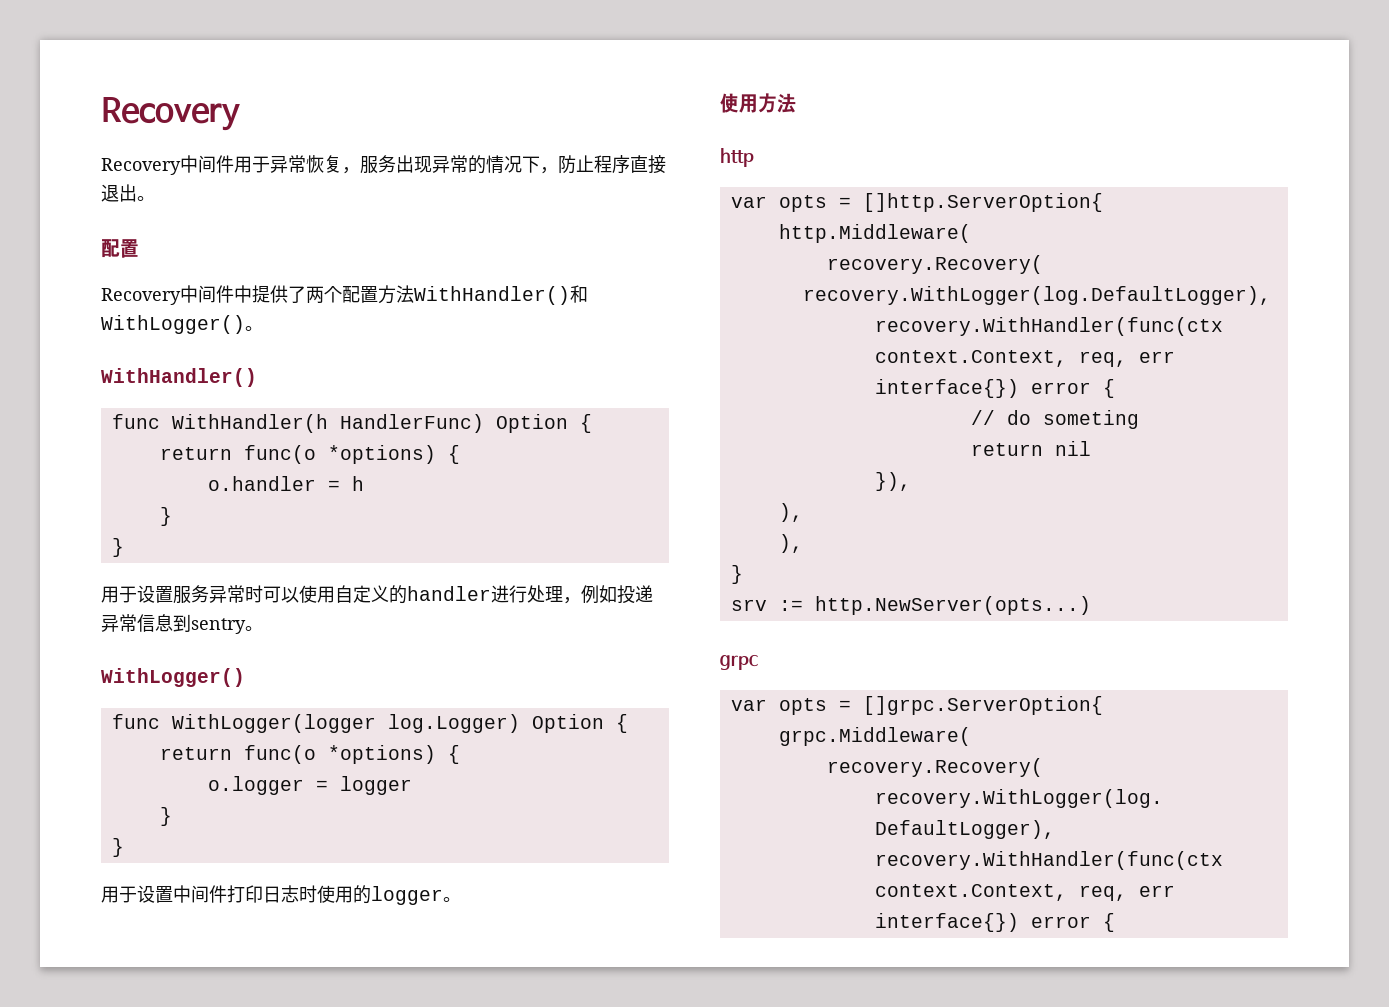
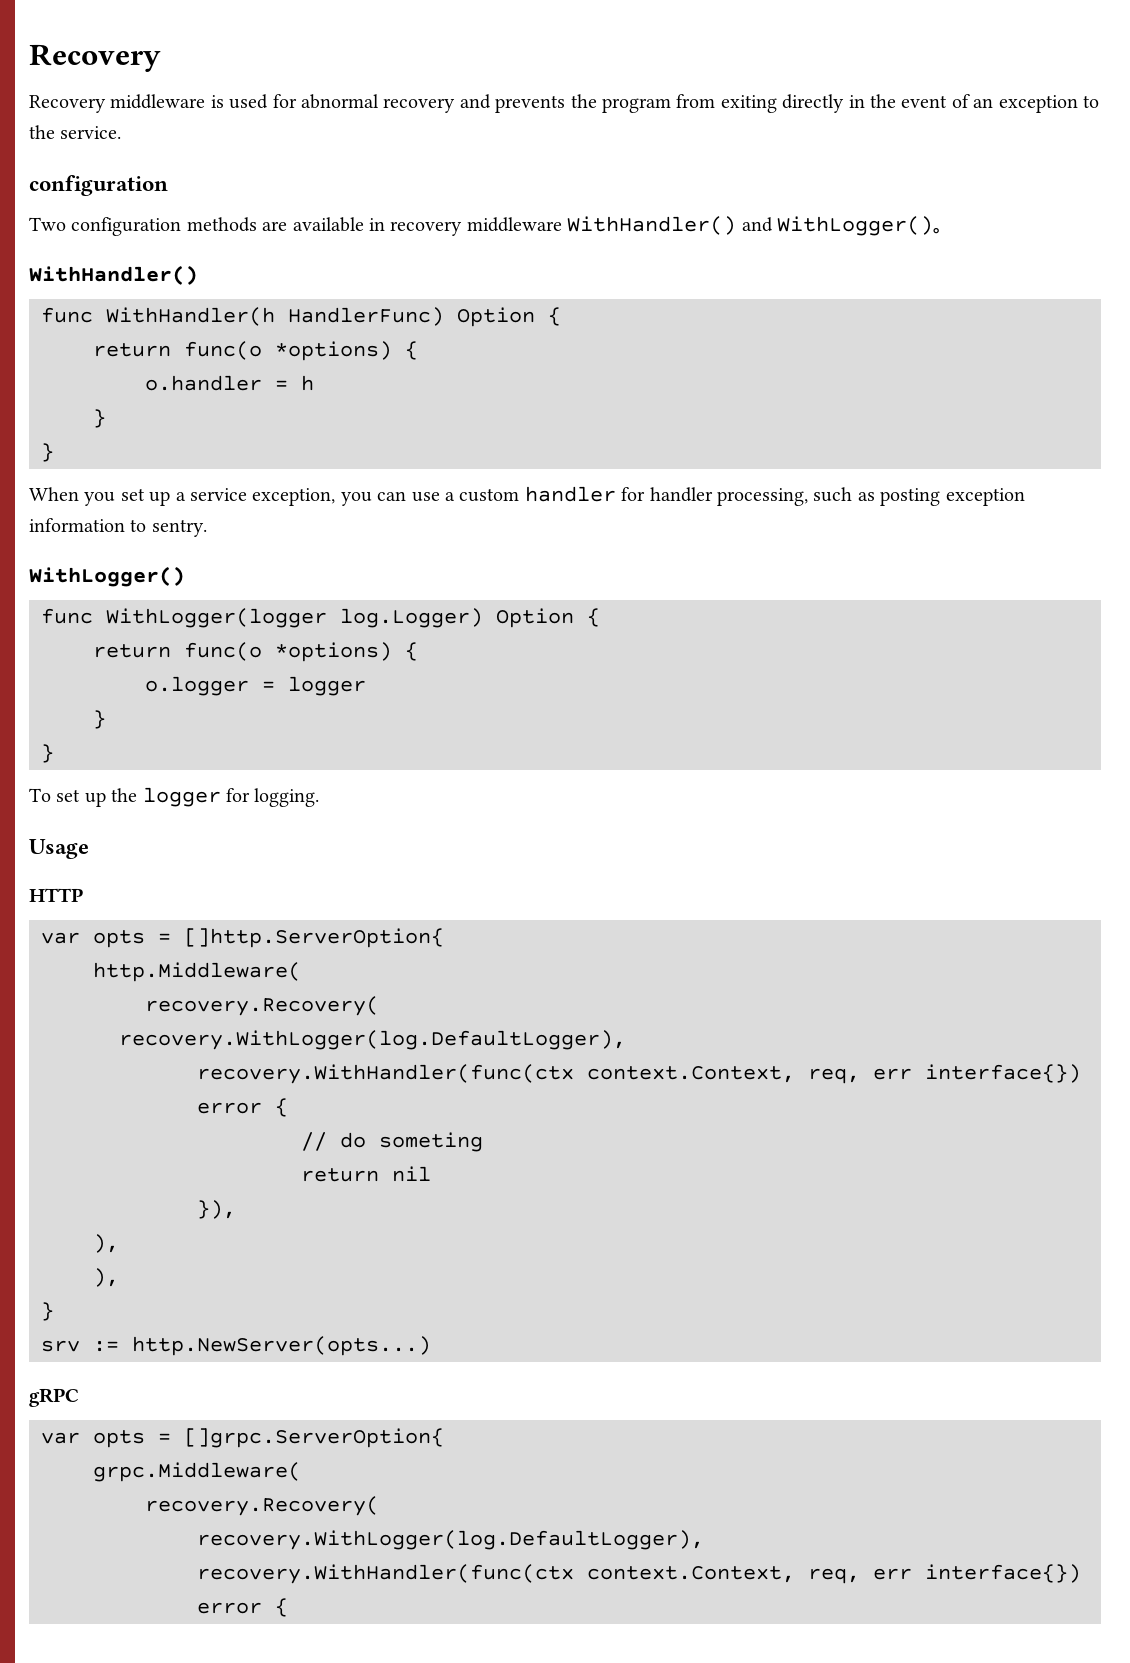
[180,155,666,174] [101,184,155,202] [101,239,139,258] [101,285,588,305] 中间件用于异常恢复，服务出现异常的情况下，防止程序直接退出。 // 配置 // Recovery中间件中提供了两个配置方法WithHandler()和 -> [110,94,1099,113] [29,125,122,139] [29,175,168,196] [29,216,773,236] middleware is used for abnormal recovery and prevents the program from exiting directly in the event of an exception to the service. // configuration // Two configuration methods are available in recovery middleware WithHandler() and
[101,585,653,604] [101,614,263,634] 用于设置服务异常时可以使用自定义的handler进行处理，例如投递异常信息到sentry。 -> [29,486,1025,506] [29,518,207,537] When you set up a service exception, you can use a custom handler for handler processing, such as posting exception information to sentry.
[101,885,461,905] [720,93,796,113] [720,148,754,167] 用于设置中间件打印日志时使用的logger。 // 使用方法 // http -> [29,787,320,807] [29,839,89,859] [29,888,83,902] To set up the logger for logging. // Usage // HTTP
[720,654,758,670] grpc -> [29,1388,79,1407] gRPC

